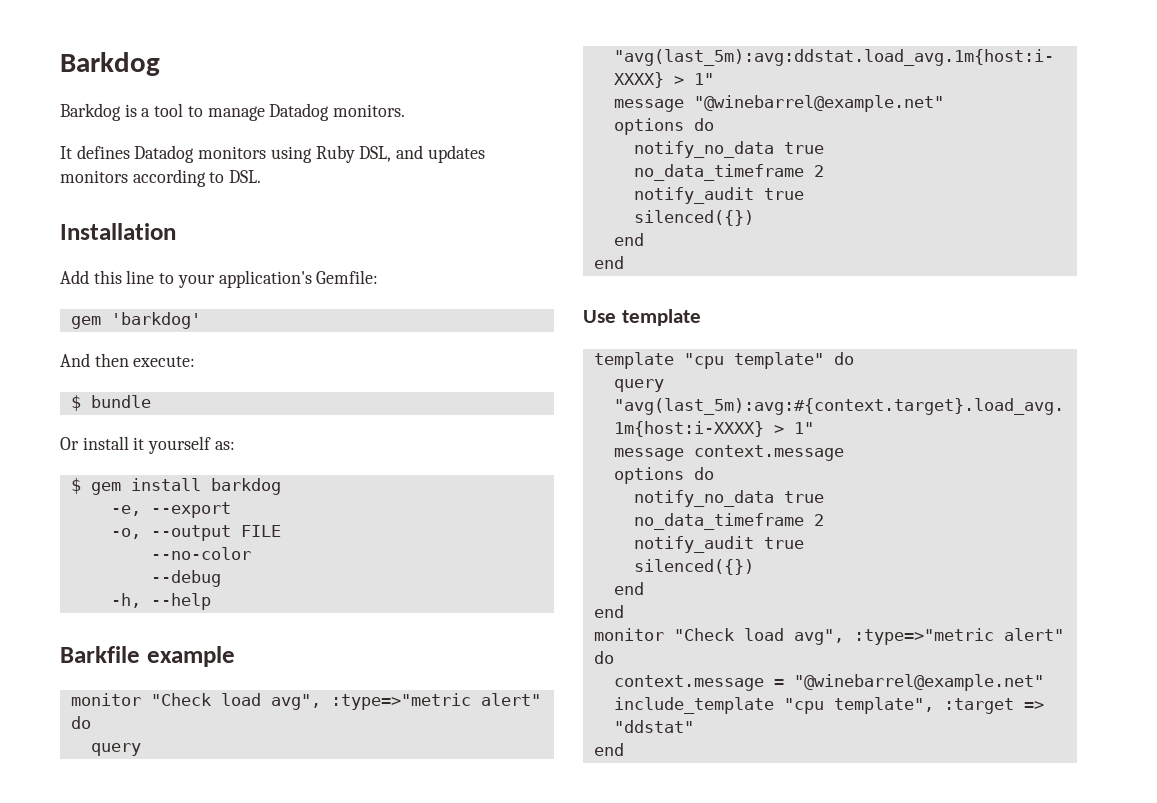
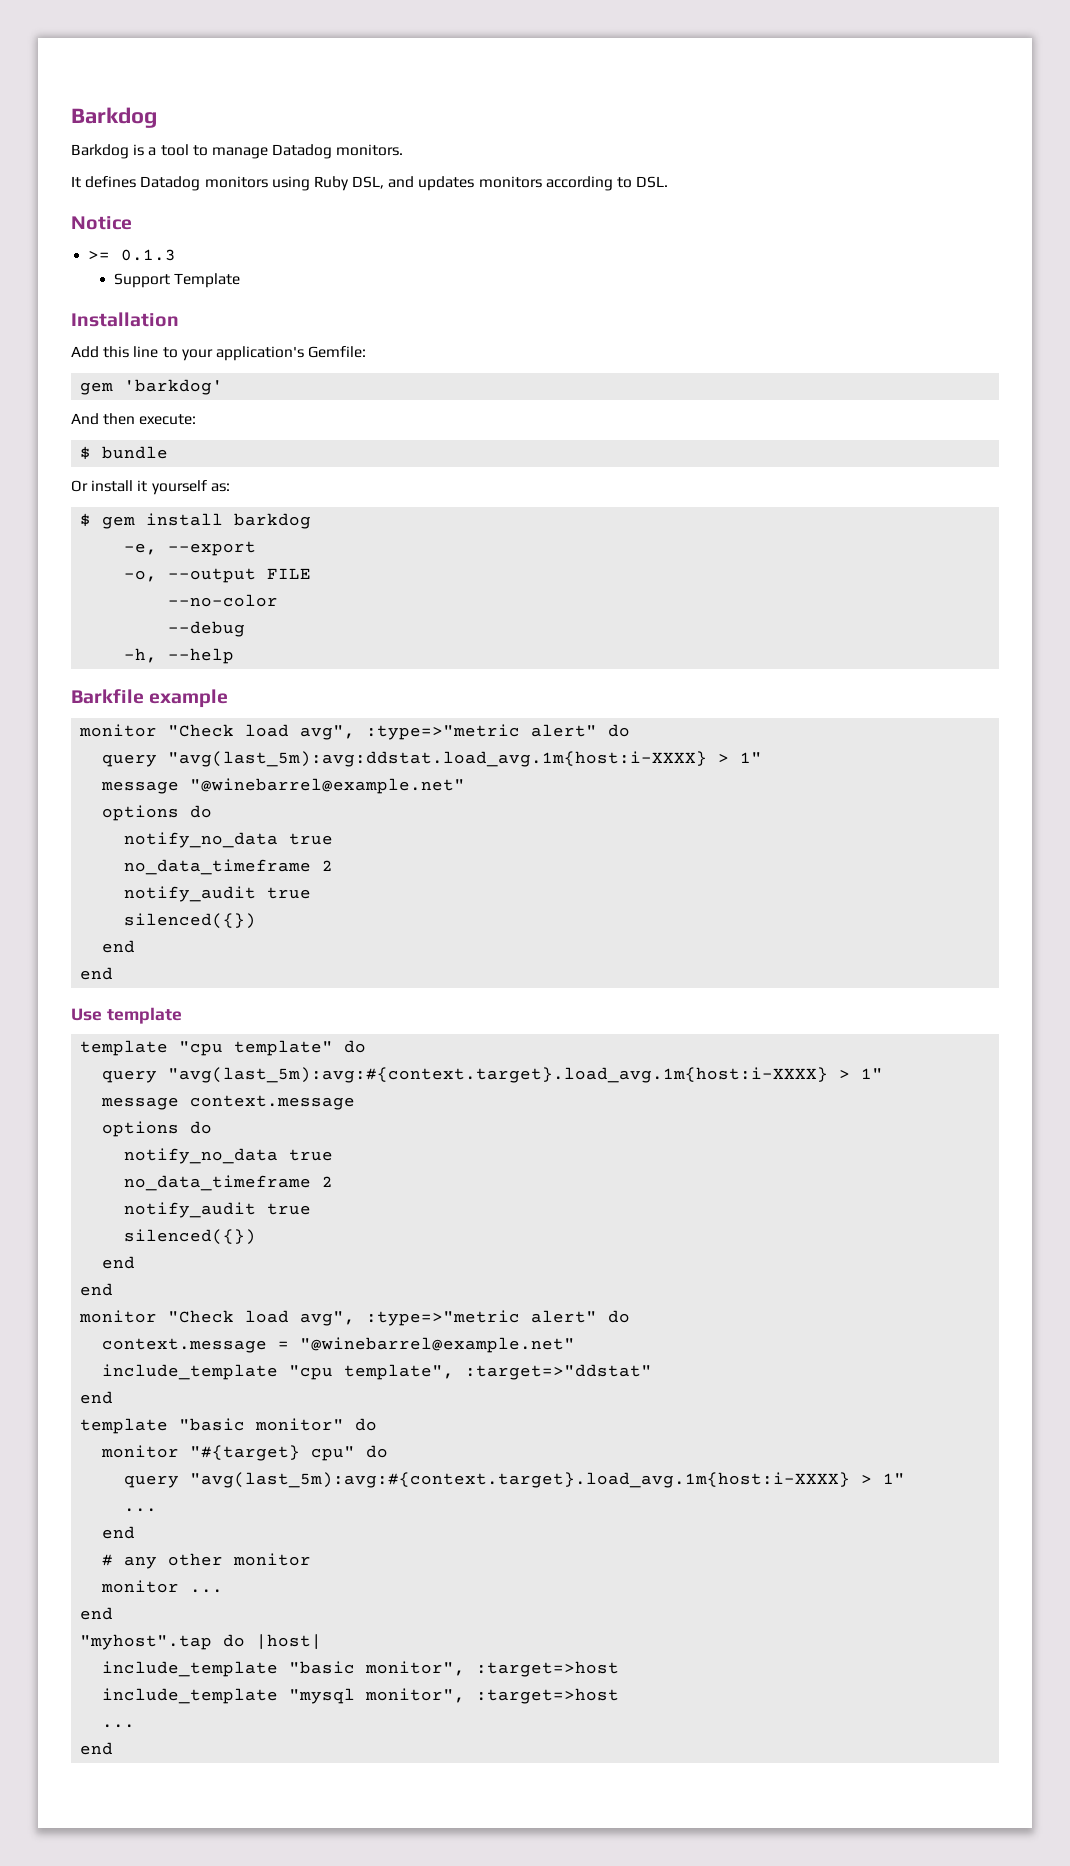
(262, 176) none -> [71,216,132,230] [88,249,177,261] [114,273,241,288] // Notice // >= 0.1.3 // Support Template
[943,698,1044,714] [613,720,694,733] :target => "ddstat" -> [465,1364,653,1380] [80,1391,114,1404] [80,1418,378,1434] [101,1445,389,1461] [124,1472,906,1488] [124,1508,158,1512] [102,1526,136,1539] [102,1553,312,1569] [101,1580,224,1593] [80,1607,114,1620] [80,1634,323,1650] [102,1661,620,1677] [102,1688,620,1704] [102,1724,136,1728] :target=>"ddstat" // end // template "basic monitor" do // monitor "#{target} cpu" do // query "avg(last_5m):avg:#{context.target}.load_avg.1m{host:i-XXXX} > 1" // ... // end // # any other monitor // monitor ... // end // "myhost".tap do |host| // include_template "basic monitor", :target=>host // include_template "mysql monitor", :target=>host // ...

